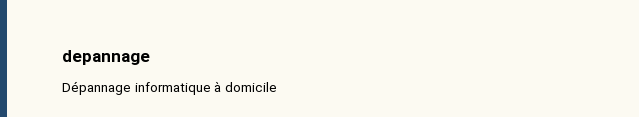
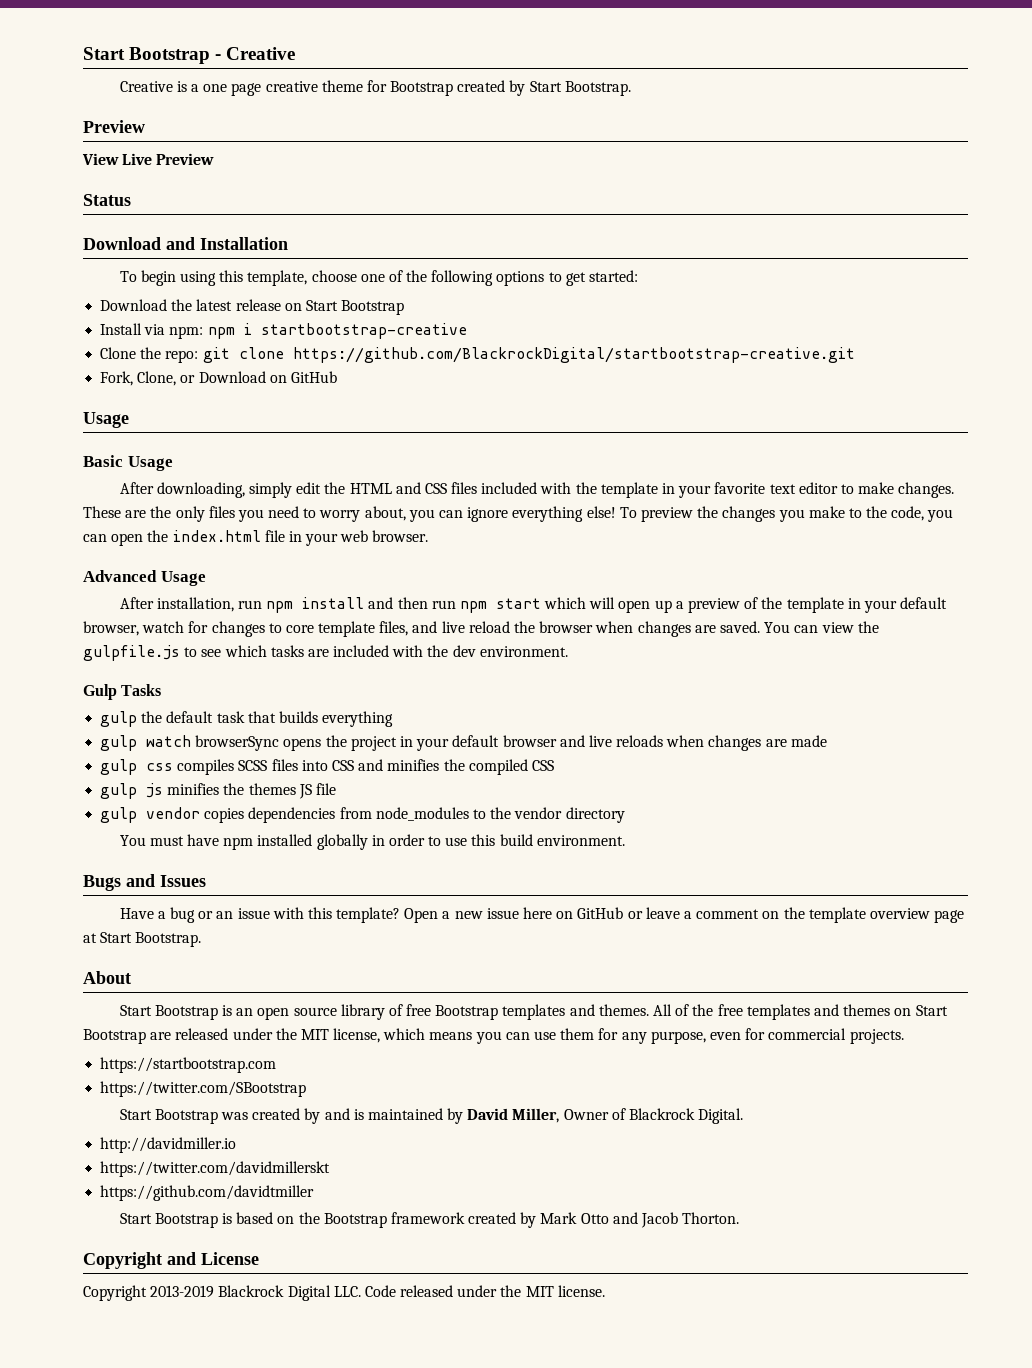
[62,50,150,65] [62,81,277,95] depannage // Dépannage informatique à domicile -> [83,47,296,64] [119,80,631,96] [83,120,145,133] [82,153,215,165] [83,194,131,206] [83,237,288,250] [119,270,639,286] [100,299,405,315] [100,323,467,339] [100,347,855,363] [100,371,337,386] [83,412,129,428] [83,455,173,471] [119,482,955,498] [83,506,954,522] [83,530,429,546] [83,570,206,586] [119,597,948,613] [83,621,879,637] [83,645,568,661] [83,684,162,700] [100,711,394,727] [100,735,827,751] [100,759,554,775] [100,783,336,799] [100,807,625,823] [119,834,625,850] [83,874,206,891] [119,907,965,923] [83,932,202,947] [83,971,131,984] [119,1004,948,1020] [83,1028,904,1044] [100,1057,277,1073] [100,1081,307,1097] [119,1108,744,1124] [100,1137,237,1153] [100,1161,331,1177] [100,1185,315,1201] [119,1212,740,1228] [83,1252,259,1269] [83,1285,605,1301] Start Bootstrap - Creative // Creative is a one page creative theme for Bootstrap created by Start Bootstrap. // Preview // View Live Preview // Status // Download and Installation // To begin using this template, choose one of the following options to get started: // Download the latest release on Start Bootstrap // Install via npm: npm i startbootstrap-creative // Clone the repo: git clone https://github.com/BlackrockDigital/startbootstrap-creative.git // Fork, Clone, or Download on GitHub // Usage // Basic Usage // After downloading, simply edit the HTML and CSS files included with the template in your favorite text editor to make changes. These are the only files you need to worry about, you can ignore everything else! To preview the changes you make to the code, you can open the index.html file in your web browser. // Advanced Usage // After installation, run npm install and then run npm start which will open up a preview of the template in your default browser, watch for changes to core template files, and live reload the browser when changes are saved. You can view the gulpfile.js to see which tasks are included with the dev environment. // Gulp Tasks // gulp the default task that builds everything // gulp watch browserSync opens the project in your default browser and live reloads when changes are made // gulp css compiles SCSS files into CSS and minifies the compiled CSS // gulp js minifies the themes JS file // gulp vendor copies dependencies from node_modules to the vendor directory // You must have npm installed globally in order to use this build environment. // Bugs and Issues // Have a bug or an issue with this template? Open a new issue here on GitHub or leave a comment on the template overview page at Start Bootstrap. // About // Start Bootstrap is an open source library of free Bootstrap templates and themes. All of the free templates and themes on Start Bootstrap are released under the MIT license, which means you can use them for any purpose, even for commercial projects. // https://startbootstrap.com // https://twitter.com/SBootstrap // Start Bootstrap was created by and is maintained by David Miller, Owner of Blackrock Digital. // http://davidmiller.io // https://twitter.com/davidmillerskt // https://github.com/davidtmiller // Start Bootstrap is based on the Bootstrap framework created by Mark Otto and Jacob Thorton. // Copyright and License // Copyright 2013-2019 Blackrock Digital LLC. Code released under the MIT license.

